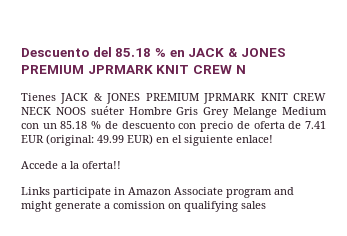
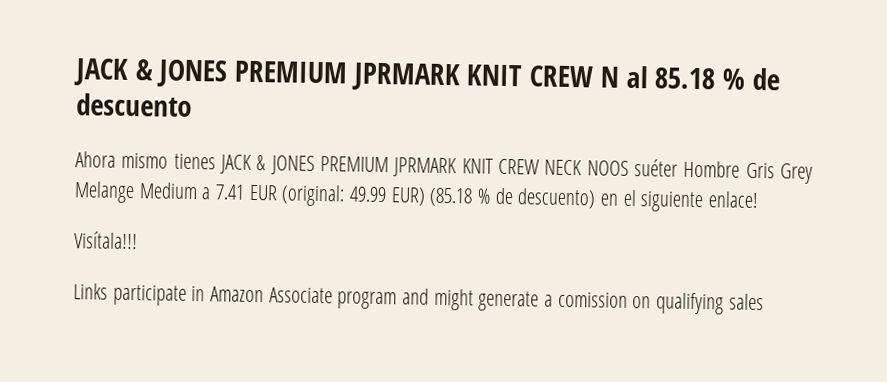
[21,47,185,57] Descuento del 85.18 % en -> (73, 72) none
[21,93,56,101] // Tienes -> [625,65,780,91] [76,93,192,117] [75,151,216,170] al 85.18 % de descuento // Ahora mismo tienes
[21,121,302,132] con un 85.18 % de descuento con precio de oferta de -> [201,187,212,200] a
(153, 139) none -> [429,187,597,209] (85.18 % de descuento)
[21,161,121,169] Accede a la oferta!! -> [74,231,138,250] Visítala!!!

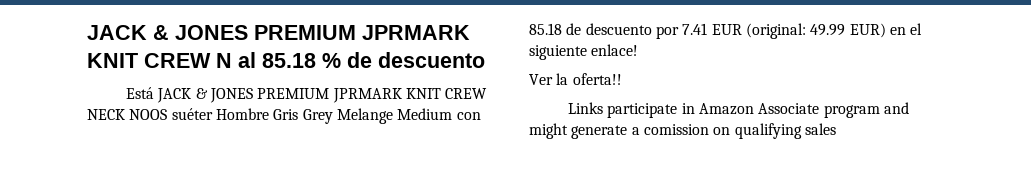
[75,151,216,170] Ahora mismo tienes -> [125,87,154,99] Está
[201,187,212,200] a -> [456,112,481,120] [529,23,679,39] con 85.18 de descuento por
[429,187,597,209] (85.18 % de descuento) -> (886, 30) none
[74,231,138,250] Visítala!!! -> [529,73,622,85] Ver la oferta!!

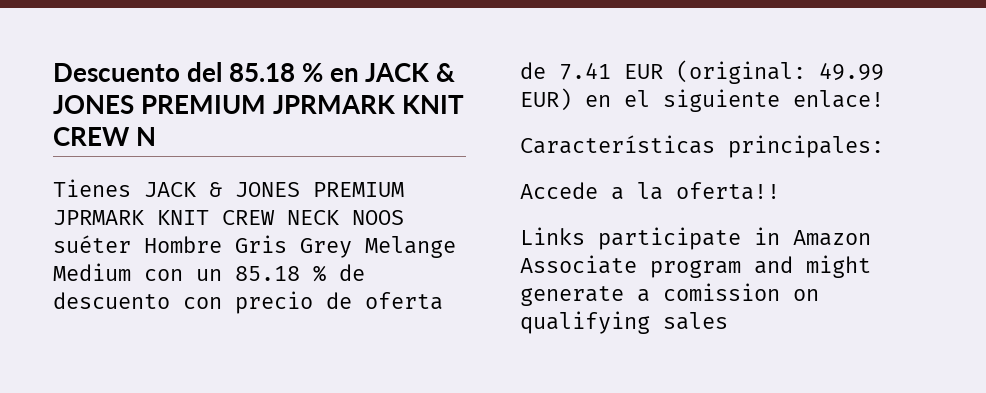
(87, 32) none -> [53,62,359,82] Descuento del 85.18 % en
[238,52,485,68] [125,87,154,99] al 85.18 % de descuento // Está -> [53,179,131,197] // Tienes
[529,23,679,39] 85.18 de descuento por -> [196,264,365,282] [53,291,443,314] [520,62,546,79] un 85.18 % de descuento con precio de oferta de
[529,74,553,85] Ver -> [520,135,884,158] [520,182,624,200] Características principales: // Accede a

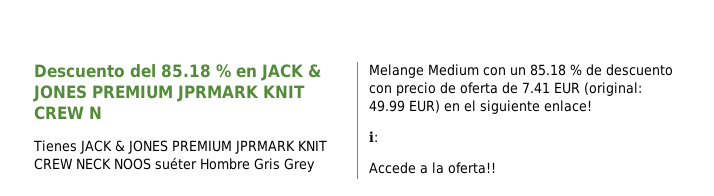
[520,135,884,158] Características principales: -> [369,131,378,142] ℹ:
[520,227,871,250] [520,255,871,278] [520,283,819,306] [520,311,728,334] // Links participate in Amazon Associate program and might generate a comission on qualifying sales -> (496, 168) none

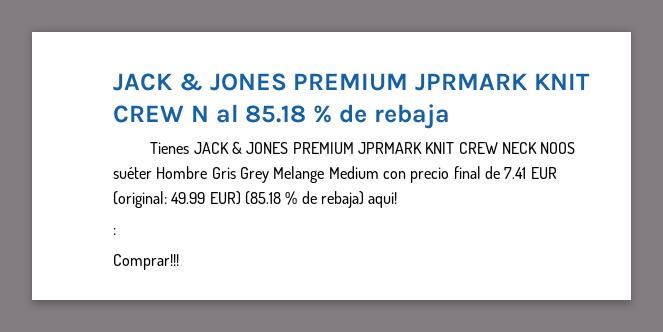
[34,64,257,78] Descuento del 85.18 % en -> (113, 82) none
(102, 112) none -> [215,104,450,129] al 85.18 % de rebaja
[510,64,673,76] [369,82,498,96] un 85.18 % de descuento con precio de oferta -> [410,166,481,183] precio final
[444,100,592,114] [369,131,378,142] [369,162,496,174] en el siguiente enlace! // ℹ: // Accede a la oferta!! -> [244,191,398,208] [113,228,116,235] [113,254,179,270] (85.18 % de rebaja) aqui! // : // Comprar!!!

